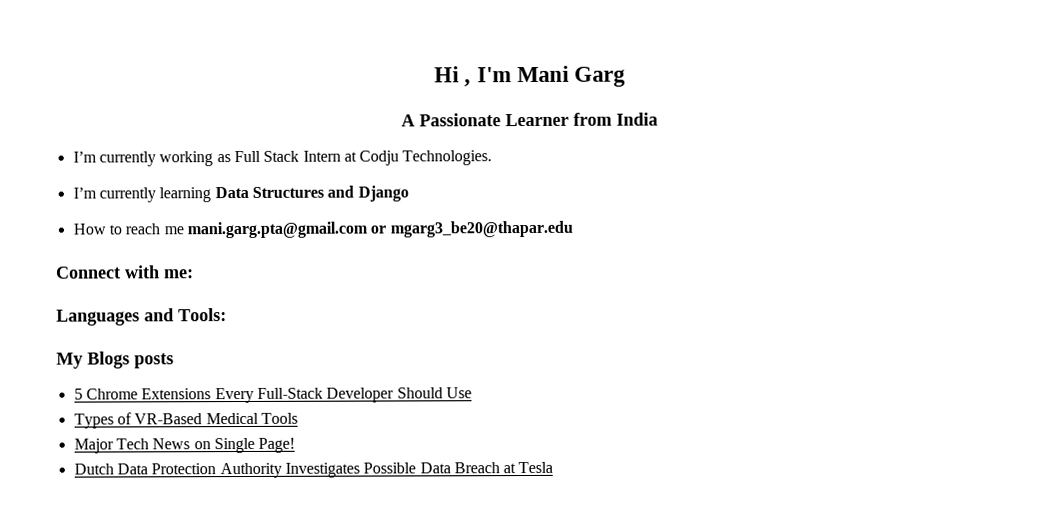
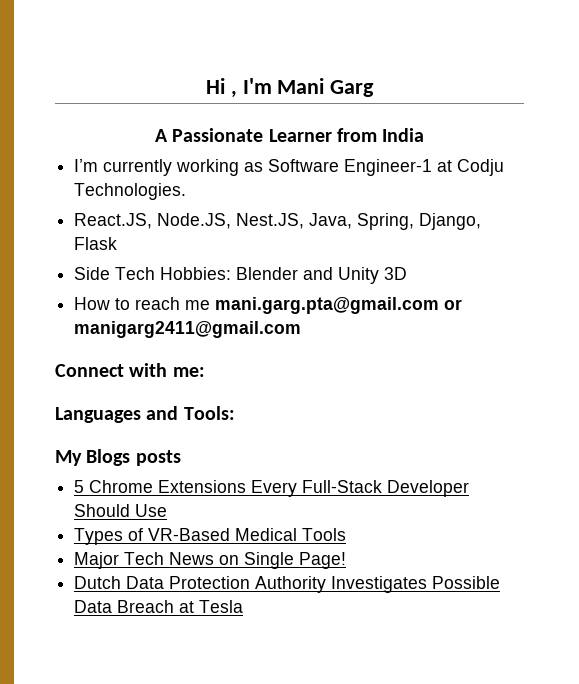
[233,150,341,163] Full Stack Intern -> [268,159,433,176] Software Engineer-1
[72,185,409,203] I’m currently learning Data Structures and Django -> [74,213,482,230] [74,237,118,250] [74,267,408,284] React.JS, Node.JS, Nest.JS, Java, Spring, Django, Flask // Side Tech Hobbies: Blender and Unity 3D
[389,220,573,238] mgarg3_be20@thapar.edu -> [74,321,302,338] manigarg2411@gmail.com

